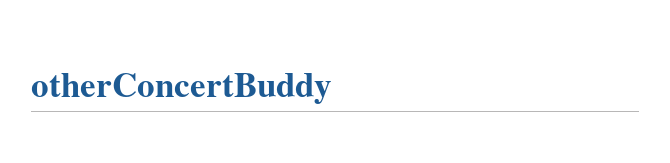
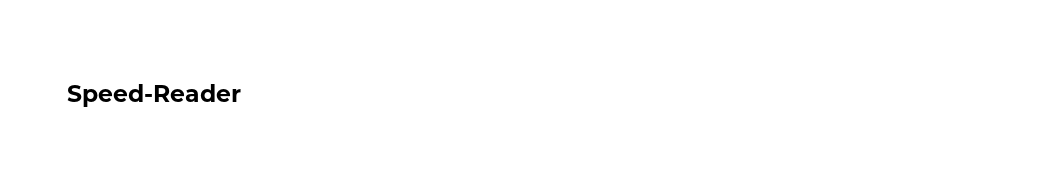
[31,73,332,104] otherConcertBuddy -> [67,84,241,107] Speed-Reader

